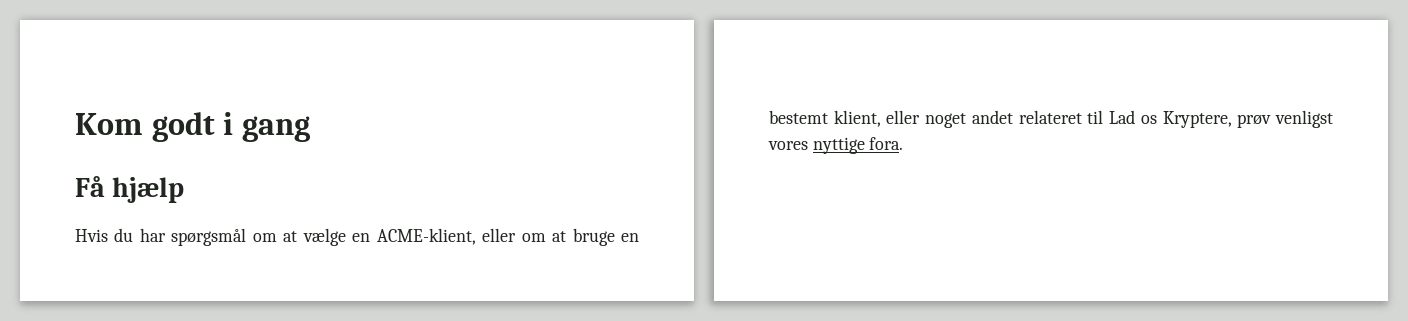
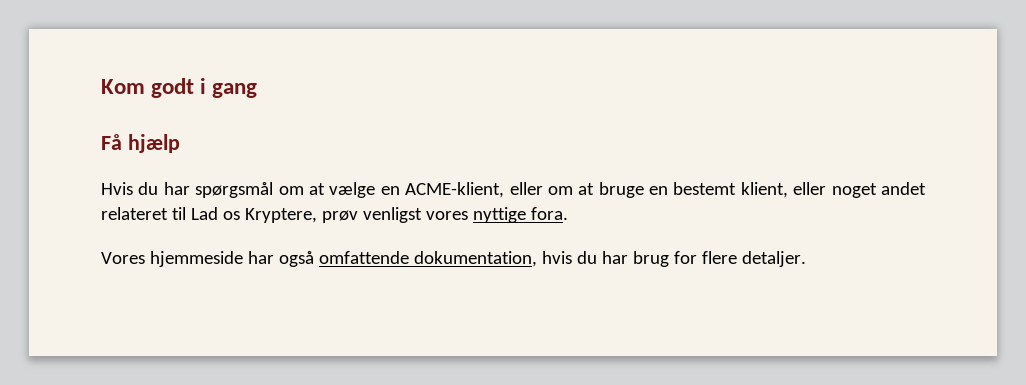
(904, 143) none -> [101,251,806,267] // Vores hjemmeside har også omfattende dokumentation, hvis du har brug for flere detaljer.

